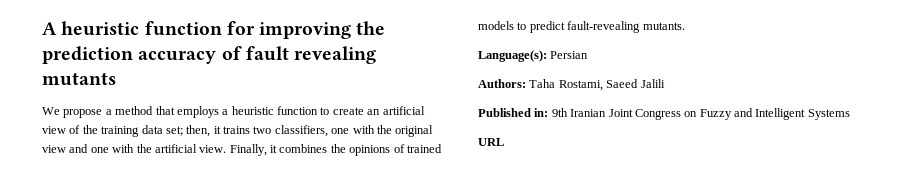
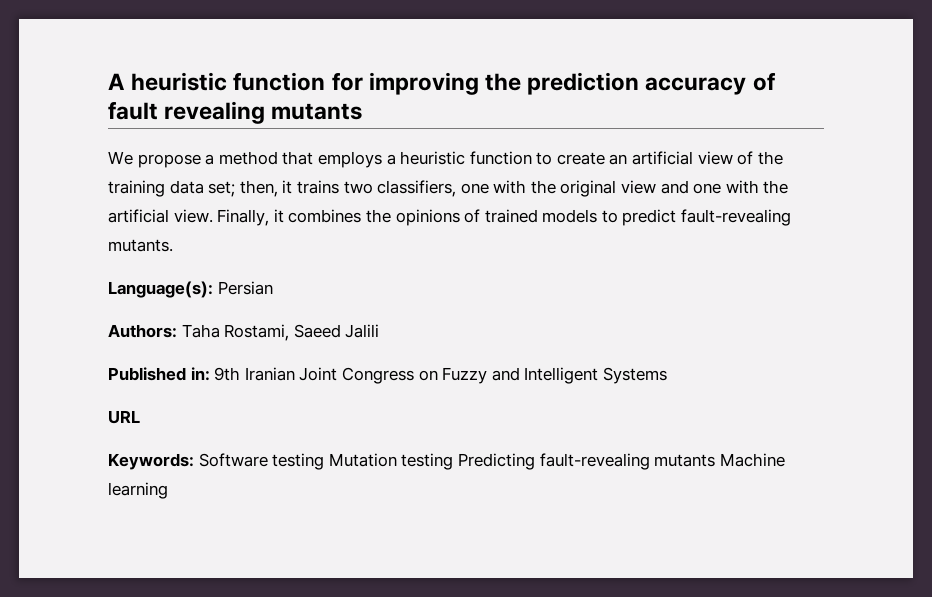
(504, 142) none -> [108,453,785,470] [108,482,168,499] // Keywords: Software testing Mutation testing Predicting fault-revealing mutants Machine learning

